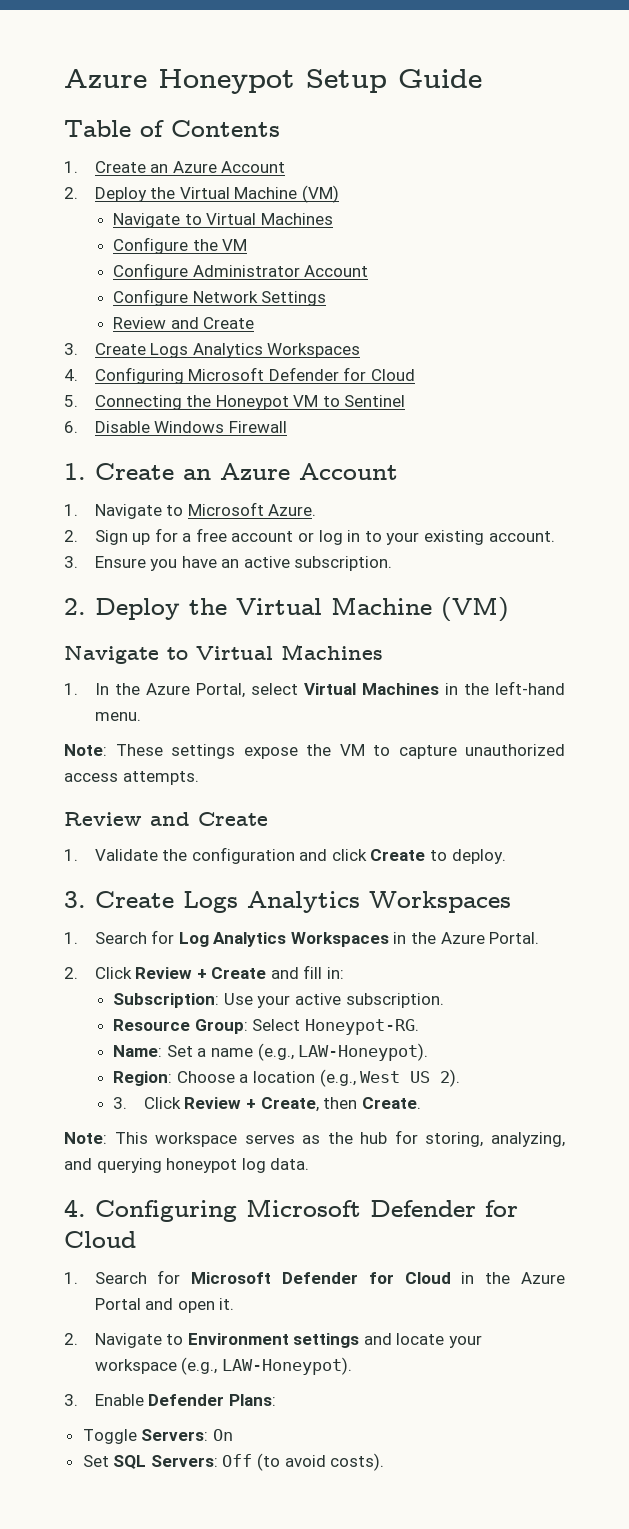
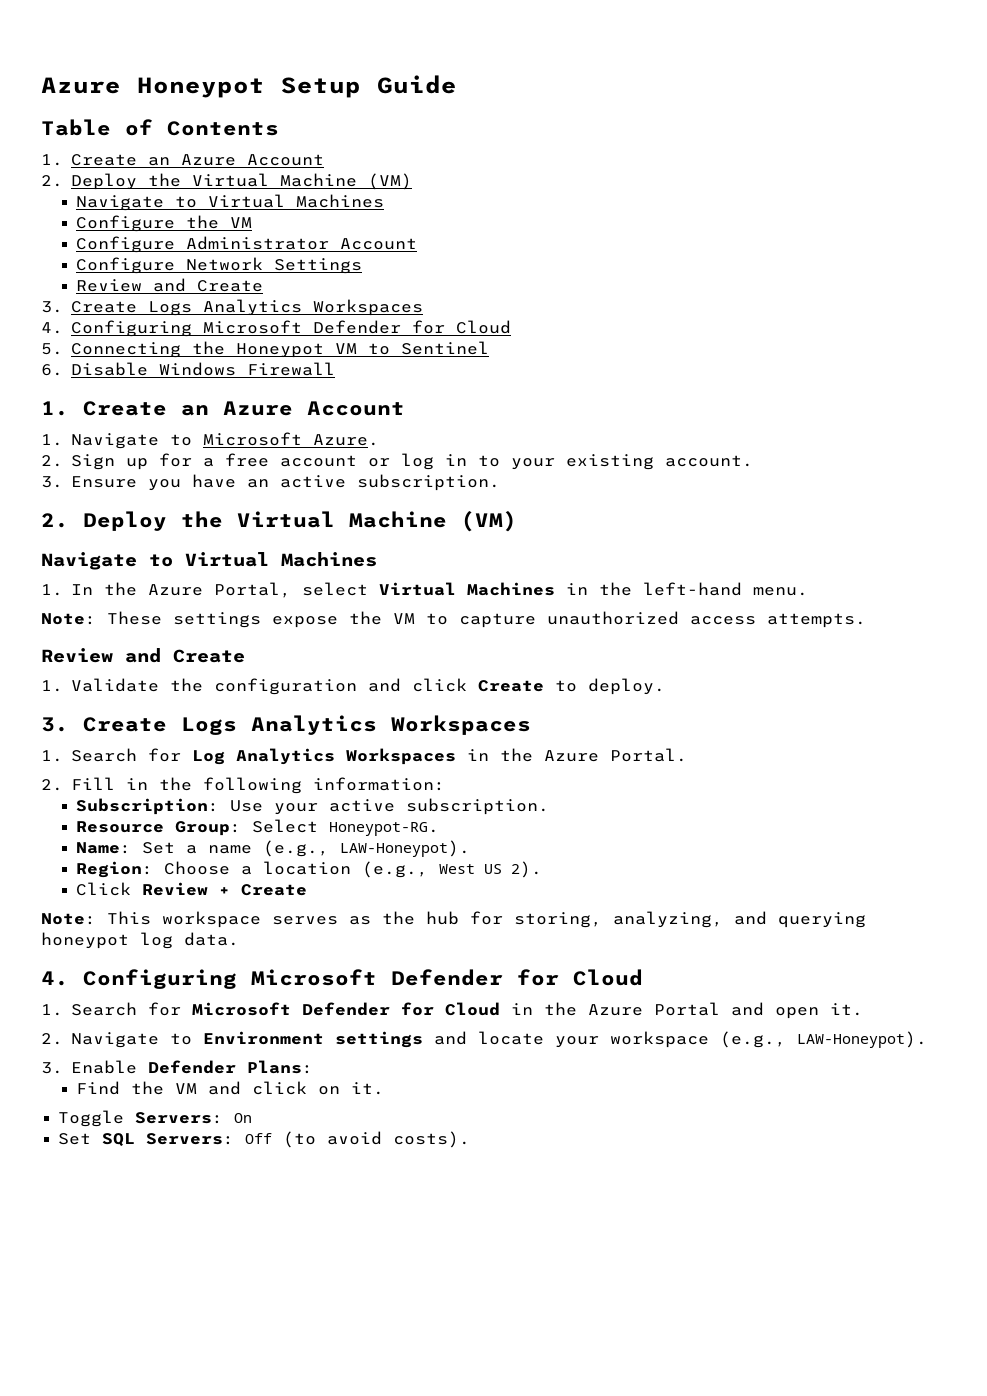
[94,965,345,979] Click Review + Create and fill in: -> [70,777,445,794] Fill in the following information:
[113,1097,421,1112] 3. Click Review + Create, then Create. -> [76,882,308,896] Click Review + Create
(276, 1400) none -> [76,1081,385,1095] // Find the VM and click on it.

